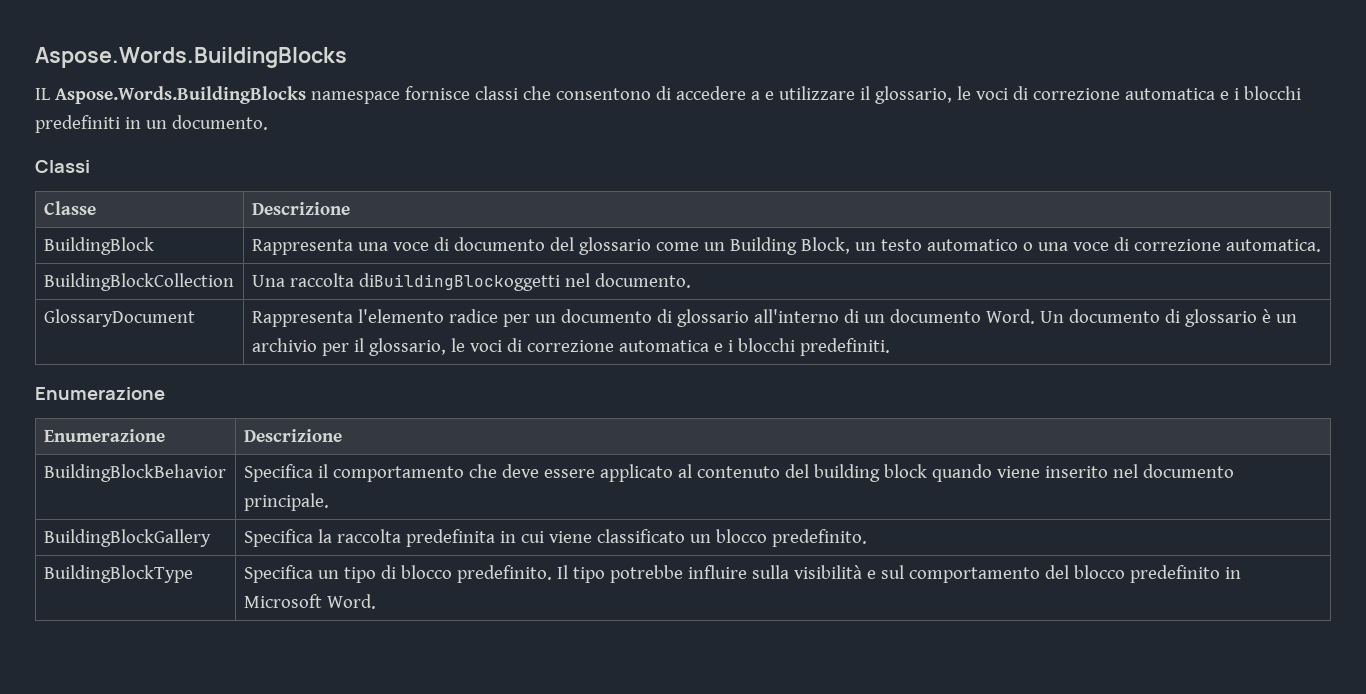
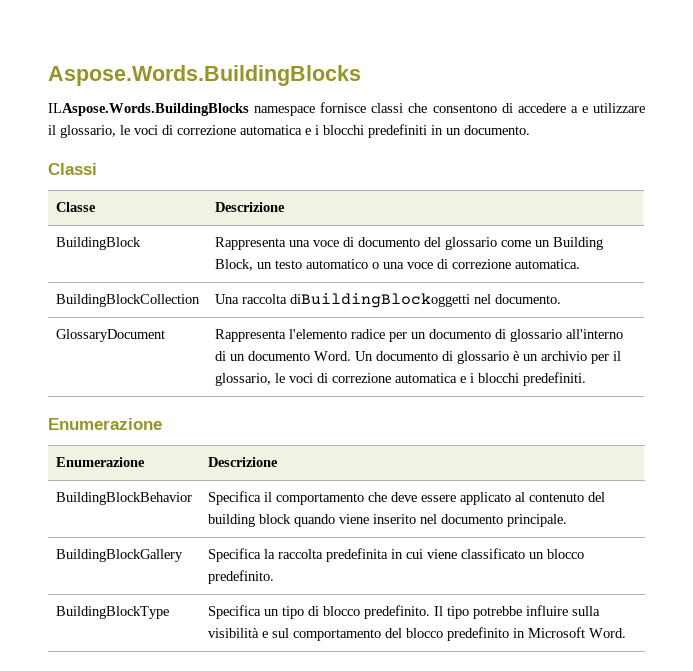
[35,86,306,104] IL Aspose.Words.BuildingBlocks -> [48,103,249,116] ILAspose.Words.BuildingBlocks

